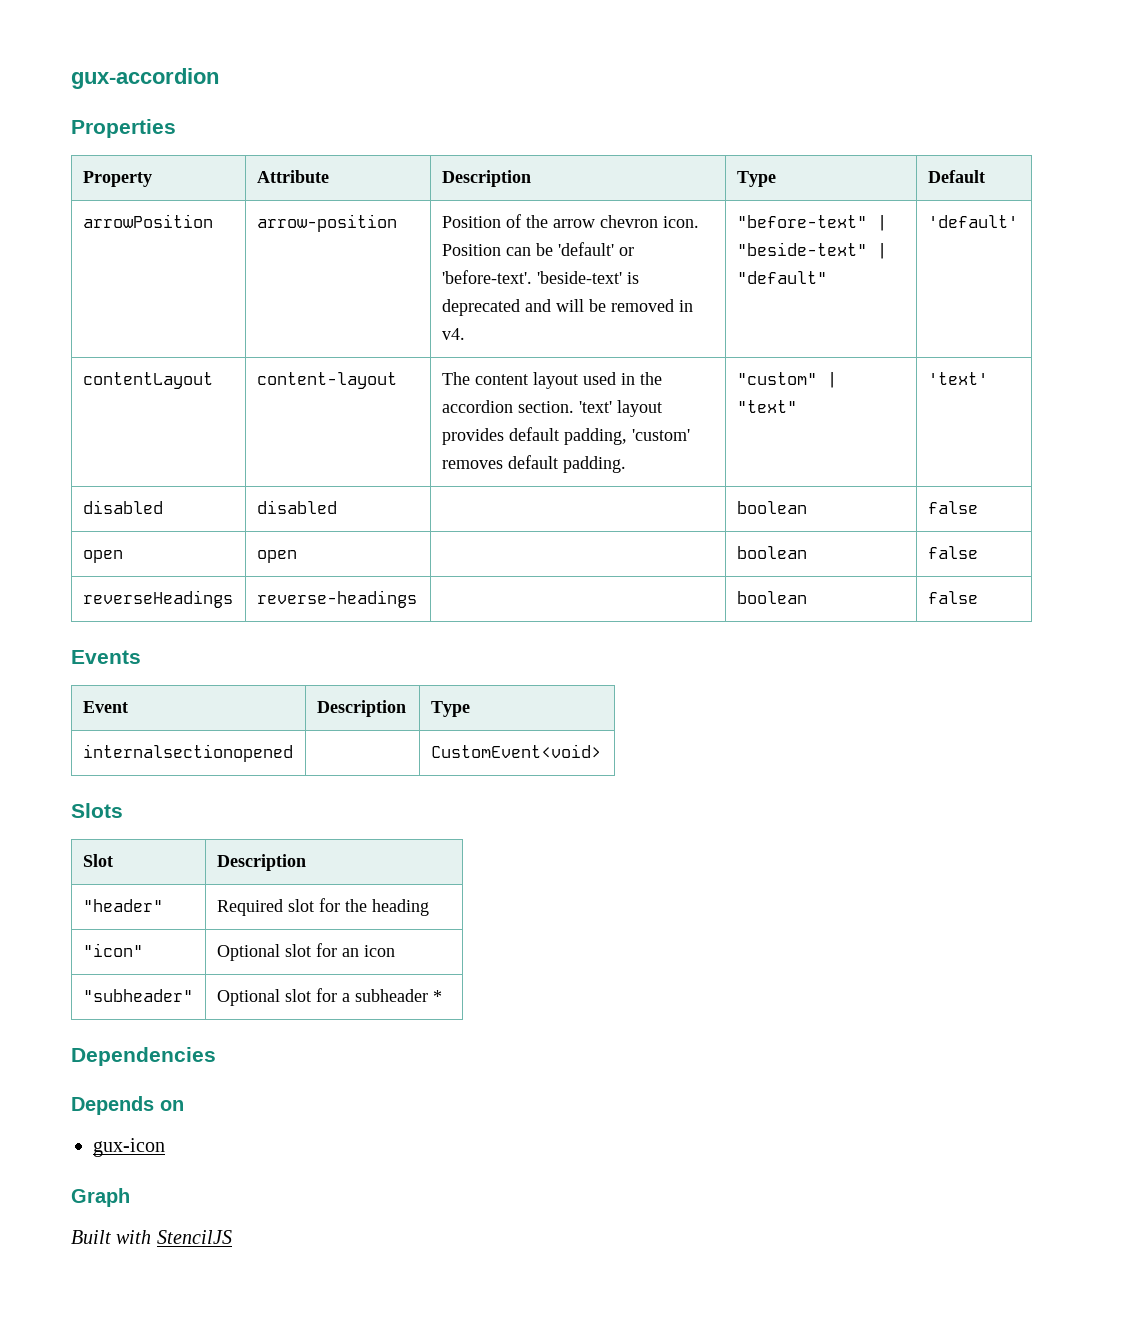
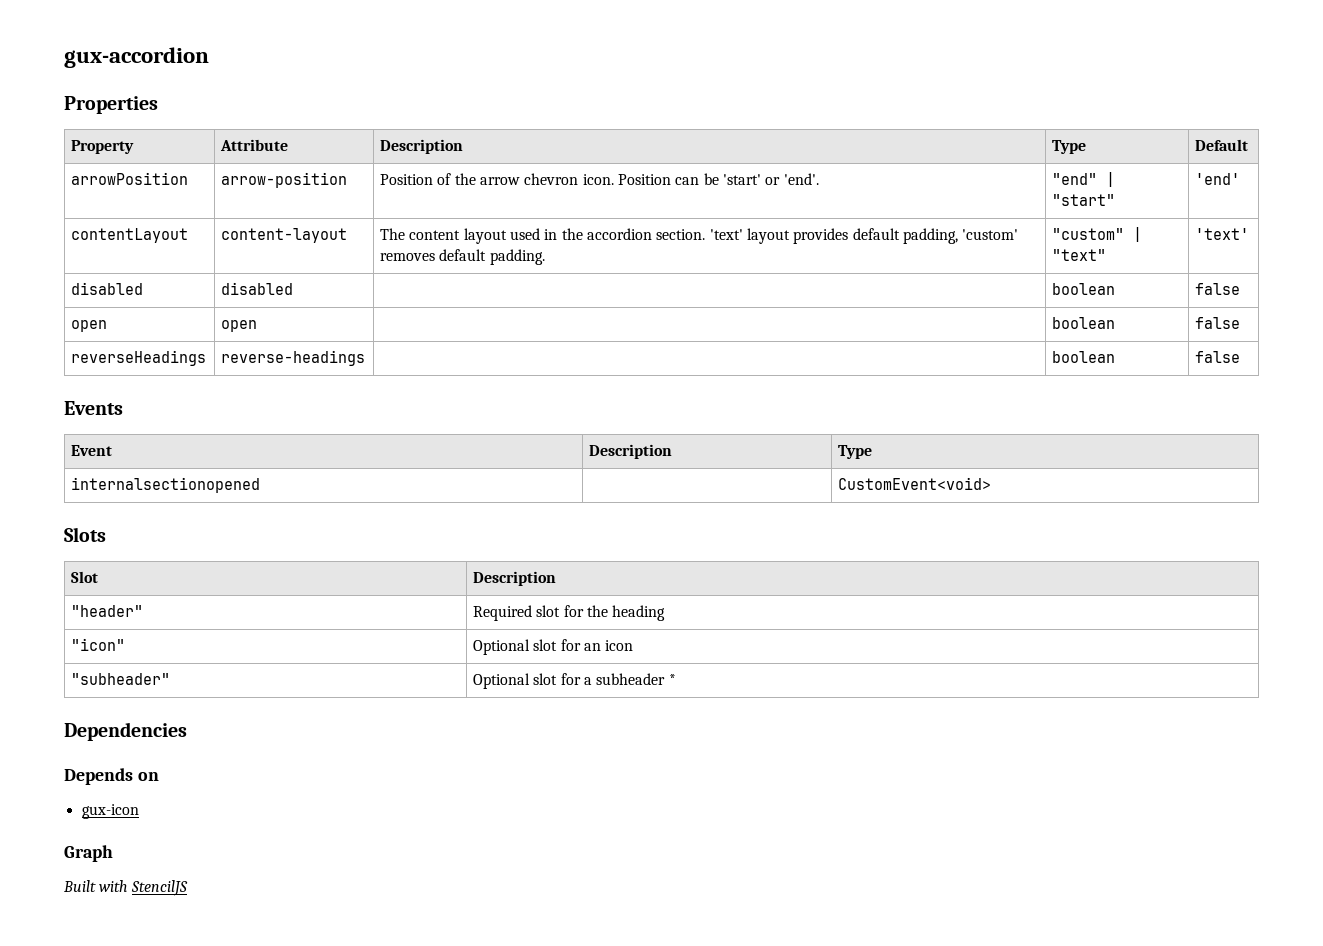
[557,242,634,256] [441,270,639,284] [441,299,693,316] [441,328,465,340] [736,215,887,231] [736,242,887,259] [736,271,827,284] [927,215,1018,228] 'default' or 'before-text'. 'beside-text' is deprecated and will be removed in v4. | "before-text" | "beside-text" | "default" | 'default' -> [722,173,819,185] [1052,172,1116,187] [1052,194,1116,206] [1195,173,1241,185] 'start' or 'end'. | "end" | "start" | 'end'

